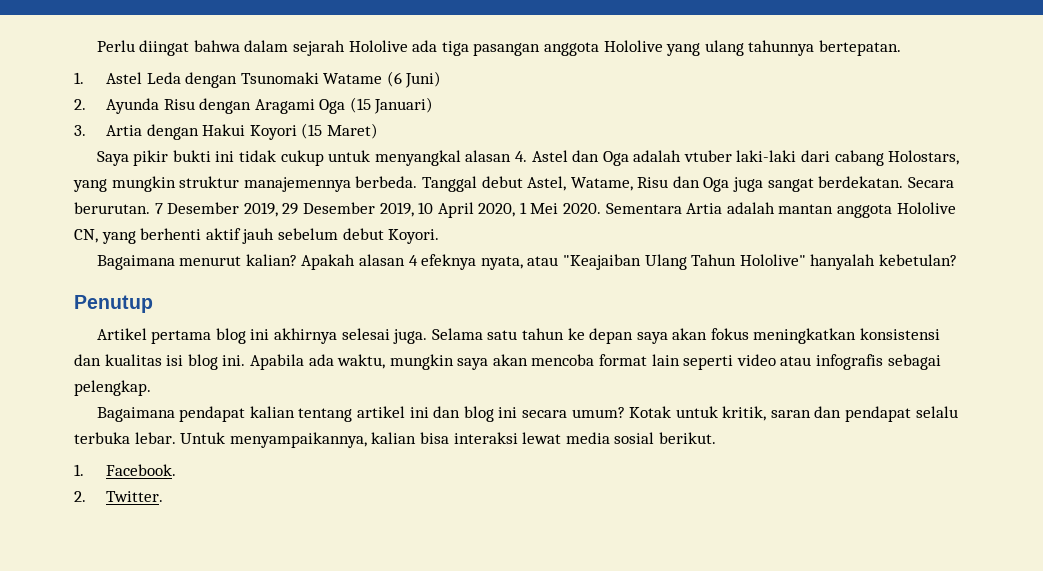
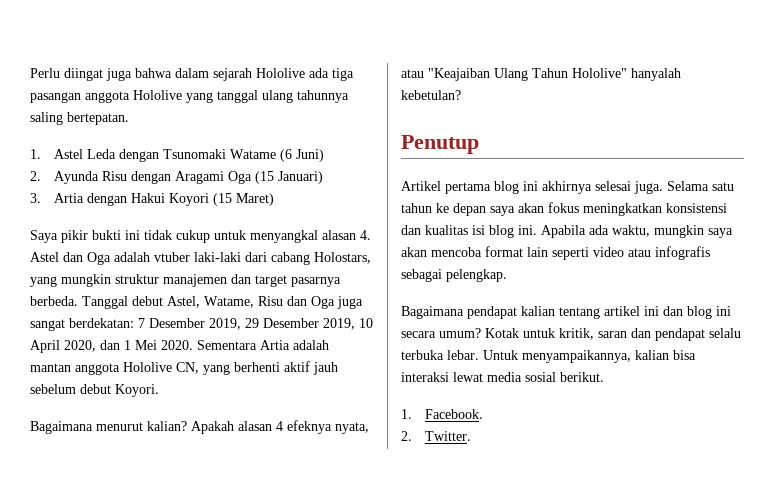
(190, 48) none -> [106,68,132,81] juga
(701, 49) none -> [217,90,258,103] tanggal
(815, 48) none -> [30,112,63,125] saling
[243,177,351,192] manajemennya -> [163,274,341,287] manajemen dan target pasarnya
[818,176,954,188] [74,202,150,214] berdekatan. Secara berurutan. -> [69,318,134,328] berdekatan:
(516, 210) none -> [100,340,120,350] dan

